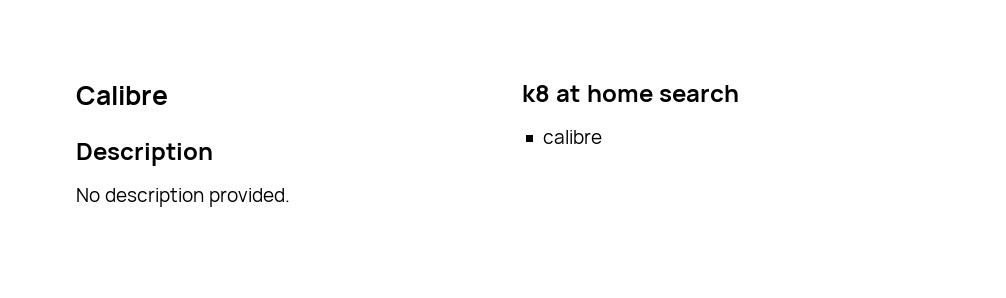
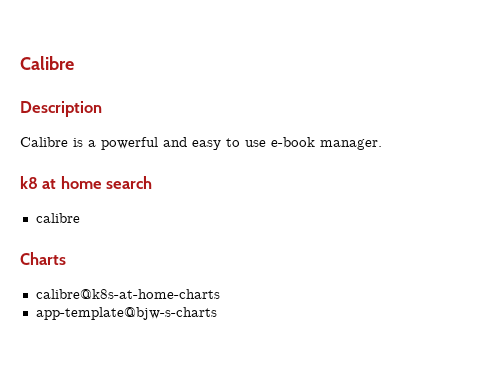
[76,188,291,207] No description provided. -> [20,137,382,150] Calibre is a powerful and easy to use e-book manager.
(602, 137) none -> [20,252,66,265] [35,289,220,299] [35,307,217,320] // Charts // calibre@k8s-at-home-charts // app-template@bjw-s-charts

